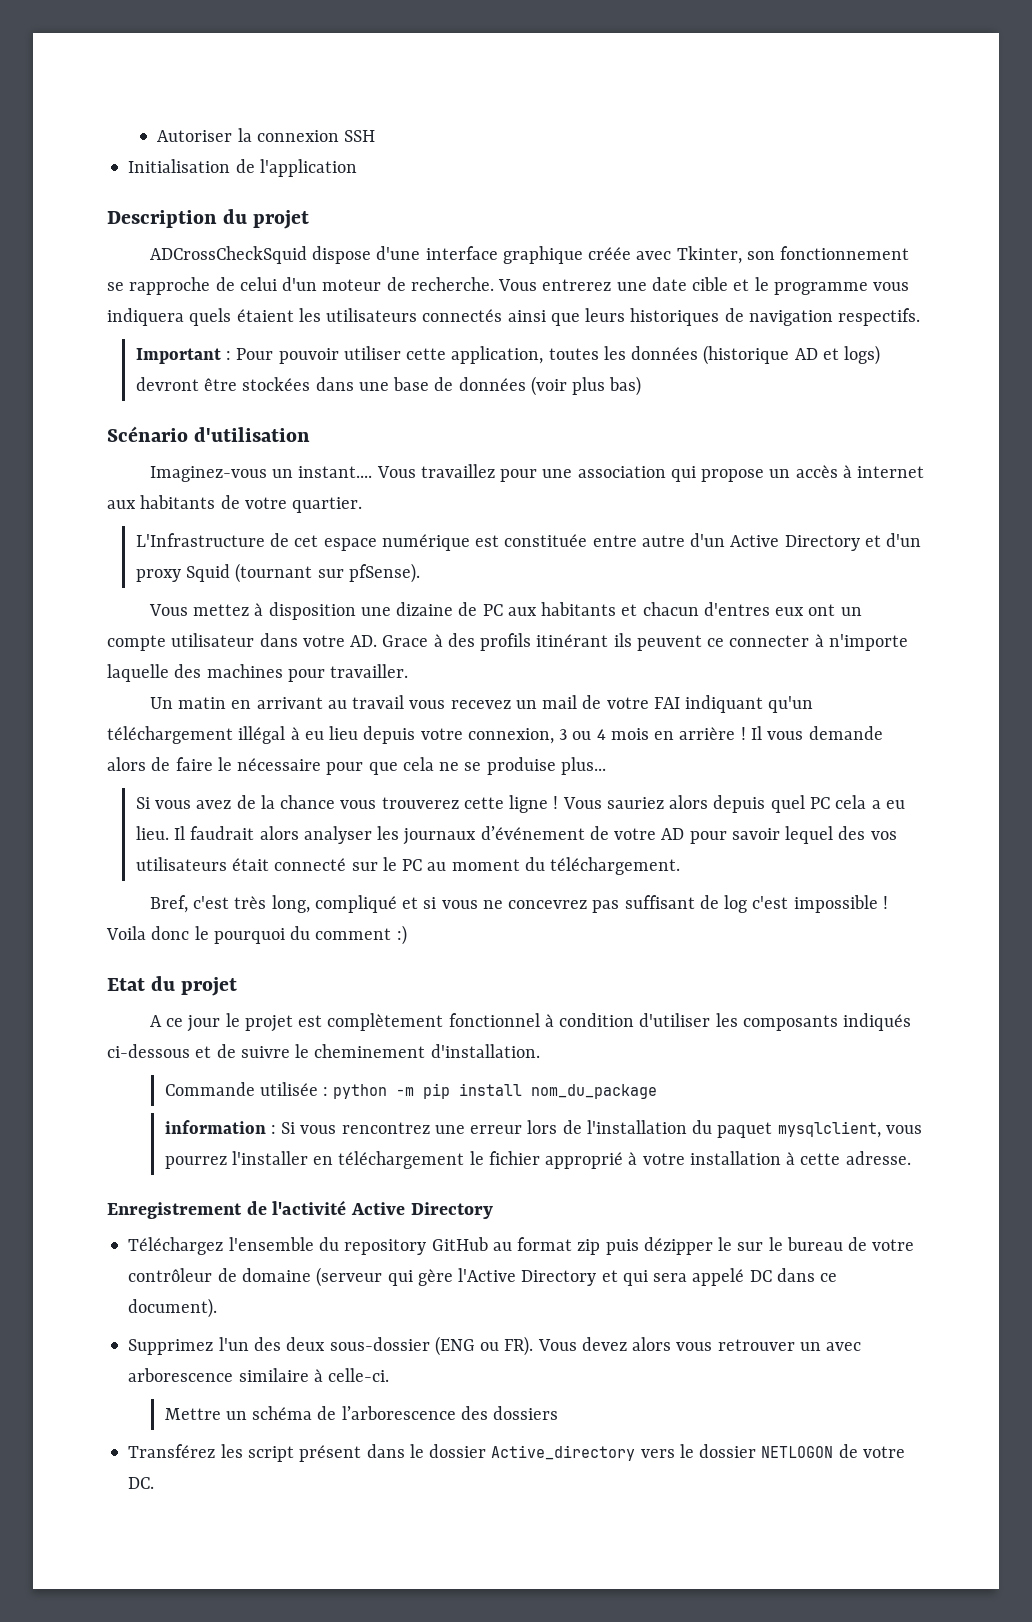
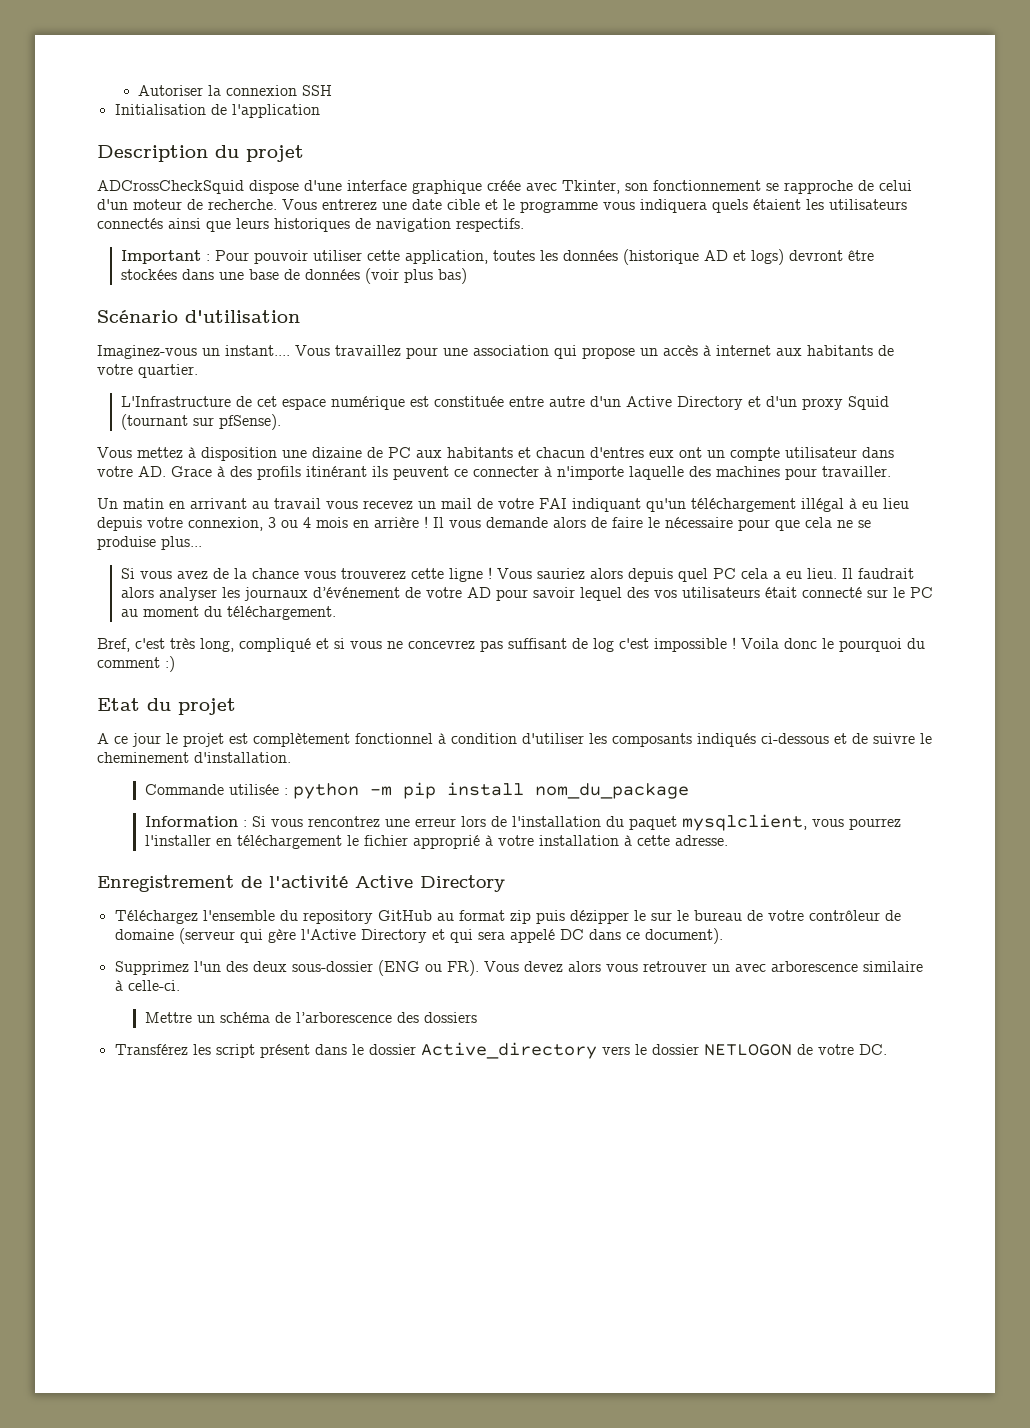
[164,1120,266,1134] information -> [144,816,238,827] Information

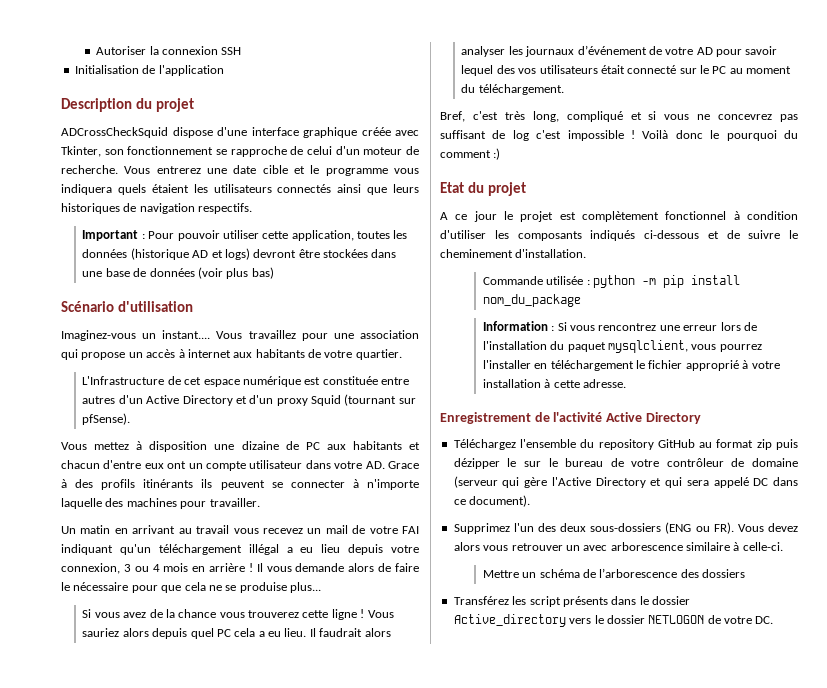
[548,396,585,407] autre -> [82,396,116,404] autres
[590,447,644,458] d'entres -> [103,460,142,469] d'entre
[306,466,367,477] itinérant -> [143,479,194,488] itinérants
[454,469,468,477] ce -> [271,482,283,488] se
[849,498,857,509] à -> [286,547,293,553] a
[741,638,779,649] Voila -> [642,130,669,139] Voilà
[291,961,373,972] sous-dossier -> [590,523,662,532] sous-dossiers
[259,1044,310,1058] présent -> [562,596,608,607] présents

